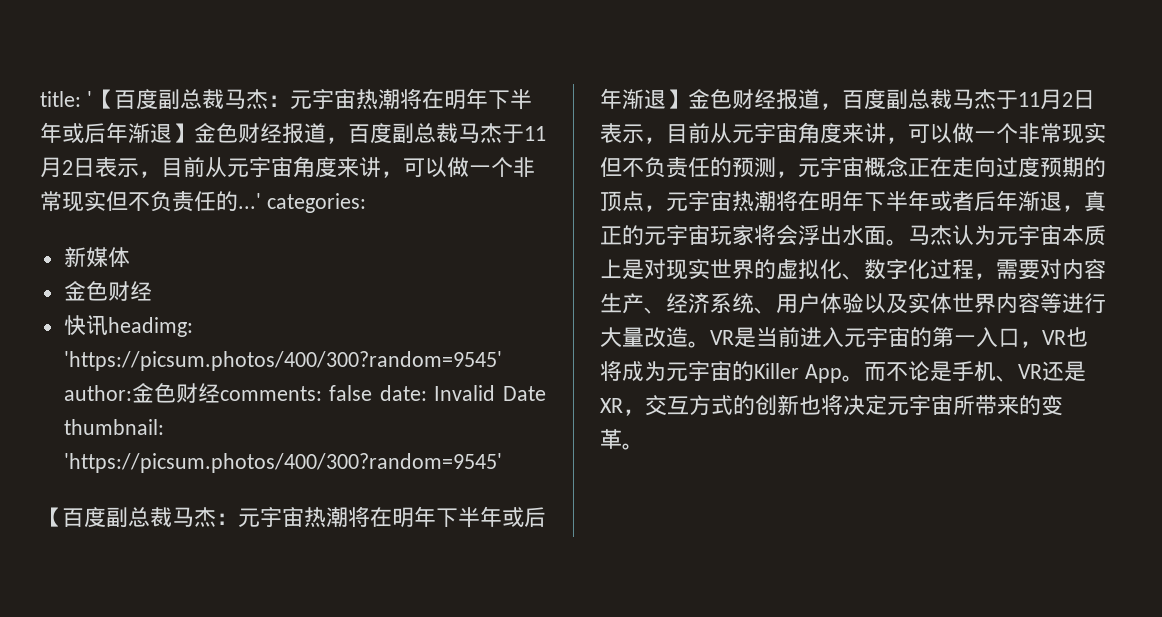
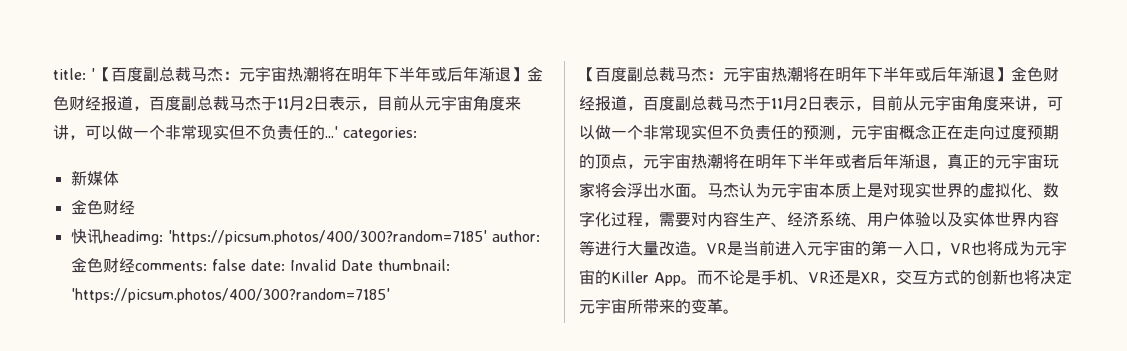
[63,351,502,371] 'https://picsum.photos/400/300?random=9545' -> [167,230,487,245] 'https://picsum.photos/400/300?random=7185'
[63,453,502,473] 'https://picsum.photos/400/300?random=9545' -> [70,288,390,303] 'https://picsum.photos/400/300?random=7185'

